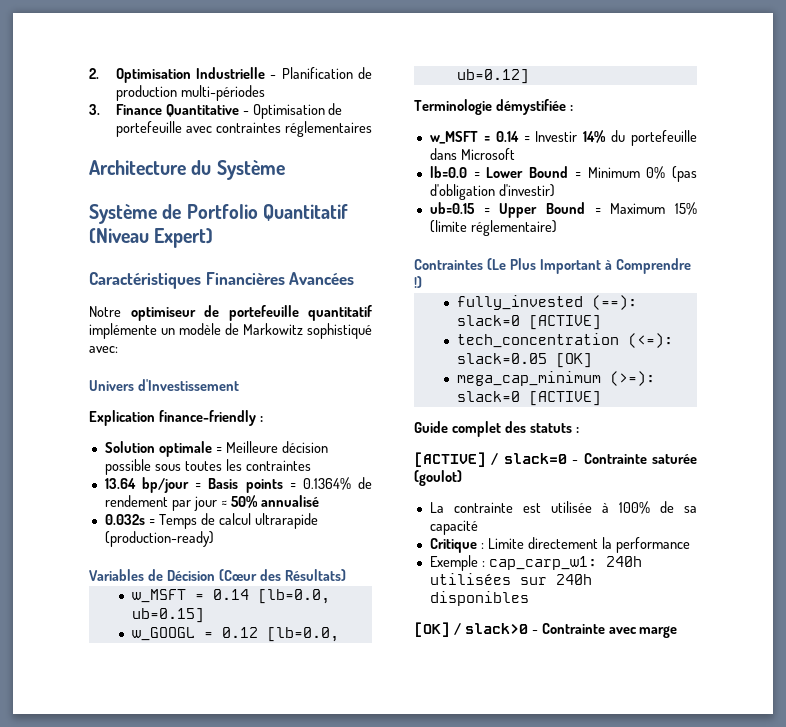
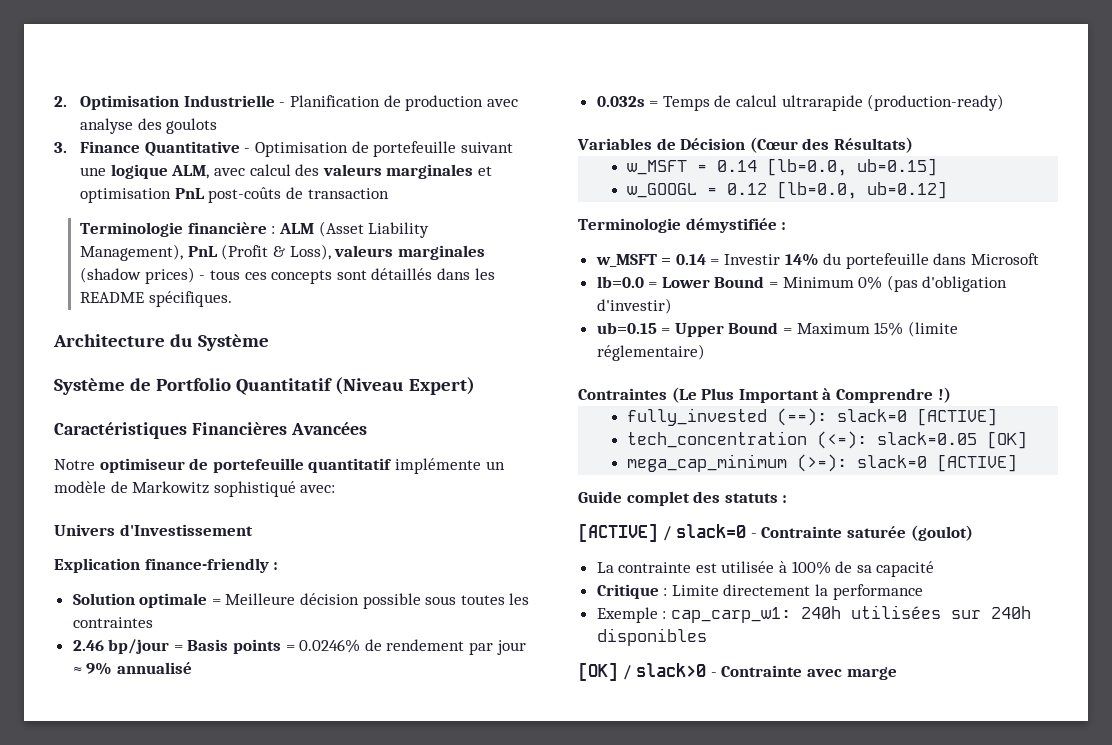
[180,85,265,101] multi-périodes -> [486,99,518,107] [80,118,218,134] avec analyse des goulots
[185,121,372,137] avec contraintes réglementaires -> [460,142,513,153] [80,164,492,179] [80,187,389,203] [80,221,430,238] [80,244,485,261] [80,267,495,284] [80,291,232,307] suivant une logique ALM, avec calcul des valeurs marginales et optimisation PnL post-coûts de transaction // Terminologie financière : ALM (Asset Liability Management), PnL (Profit & Loss), valeurs marginales (shadow prices) - tous ces concepts sont détaillés dans les README spécifiques.
[104,478,136,489] 13.64 -> [72,640,104,651] 2.46
[302,477,351,490] 0.1364% -> [299,639,361,653] 0.0246%
[230,495,258,508] 50% -> [86,662,113,675] 9%

